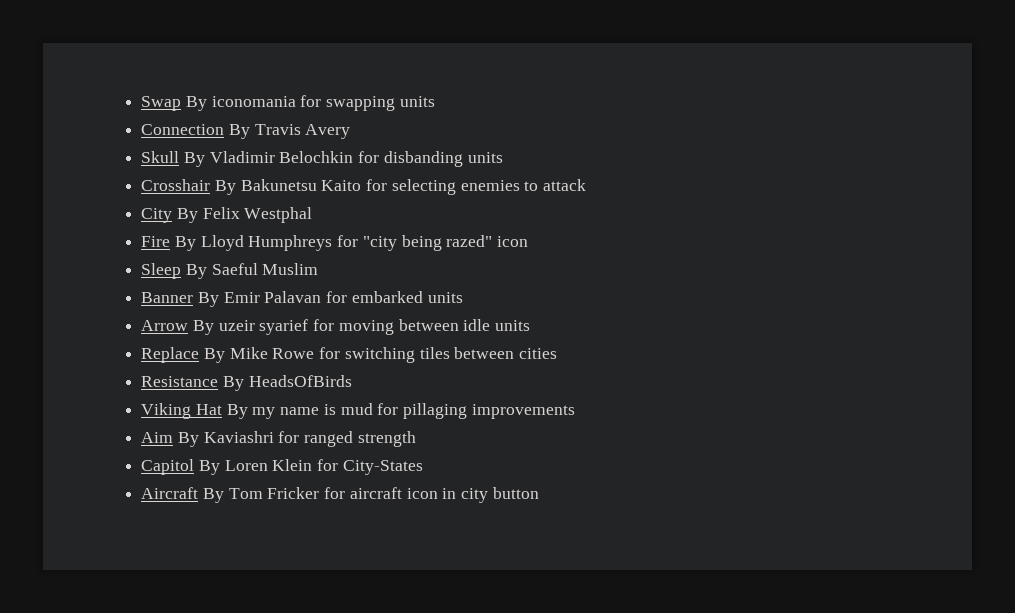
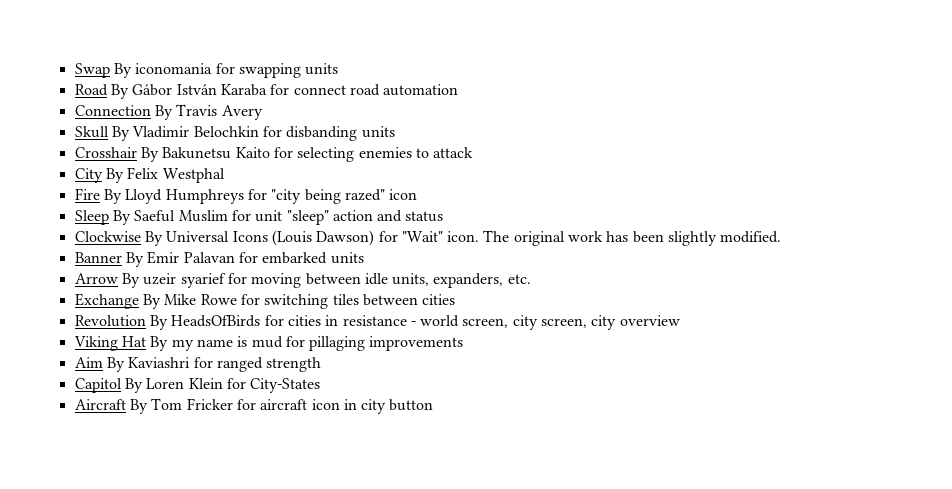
(435, 101) none -> [74,84,459,99] // Road By Gábor István Karaba for connect road automation
(319, 269) none -> [231,210,444,225] [74,230,782,246] for unit "sleep" action and status // Clockwise By Universal Icons (Louis Dawson) for "Wait" icon. The original work has been slightly modified.
[495,320,531,331] [141,347,200,363] units // Replace -> [392,273,531,288] [74,293,139,309] units, expanders, etc. // Exchange
[141,376,219,387] Resistance -> [74,315,146,327] Revolution
(352, 381) none -> [264,315,680,330] for cities in resistance - world screen, city screen, city overview

